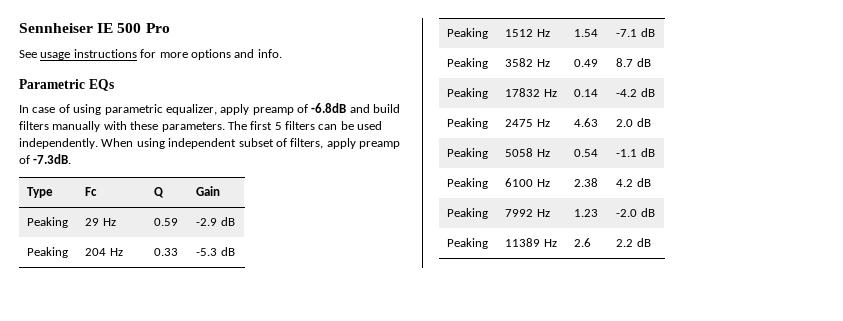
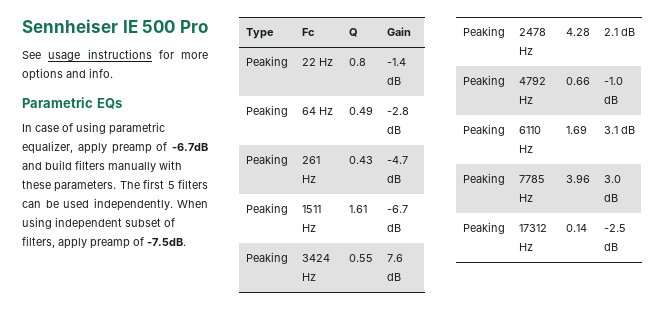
[311,103,347,113] -6.8dB -> [172,143,208,151] -6.7dB
[33,154,72,164] -7.3dB. -> [147,238,186,246] -7.5dB.
[85,218,116,226] [154,218,179,226] [196,217,235,226] [27,247,69,258] [85,248,123,256] [154,248,179,256] [196,247,235,256] [447,28,489,39] [505,29,550,37] [574,29,599,37] [616,28,655,37] [447,58,489,69] [505,58,550,67] [574,59,599,67] [616,58,651,67] [447,88,489,99] [505,88,541,97] 29 Hz | 0.59 | -2.9 dB // Peaking | 204 Hz | 0.33 | -5.3 dB // Peaking | 1512 Hz | 1.54 | -7.1 dB // Peaking | 3582 Hz | 0.49 | 8.7 dB // Peaking | 17832 -> [301,58,333,66] [348,58,366,66] [386,58,406,66] [386,77,401,85] [245,105,288,117] [301,107,333,115] [348,106,373,115] [386,107,409,115] [386,126,401,134] [245,154,288,166] [301,156,320,164] [301,175,316,183] [348,156,373,164] [386,156,408,164] [386,175,401,183] [245,203,288,215] [301,205,321,213] [301,224,316,232] [348,205,367,213] [386,205,408,213] [386,224,401,232] [245,252,288,264] [301,254,330,262] [301,273,316,281] [348,254,373,262] [386,254,403,262] [386,273,401,281] [462,26,505,38] [518,28,546,36] [518,47,533,55] [565,28,590,36] [603,28,635,36] [462,75,505,87] [518,76,546,85] [518,96,533,104] [565,77,590,85] [603,77,623,85] [603,96,618,104] [462,124,505,136] [518,126,541,134] [518,145,533,153] [565,125,587,134] [603,126,635,134] [462,173,505,185] [518,175,545,183] [518,194,533,202] [565,174,590,183] [603,175,621,183] [603,194,618,202] [462,222,505,234] [518,224,547,232] 22 Hz | 0.8 | -1.4 dB // Peaking | 64 Hz | 0.49 | -2.8 dB // Peaking | 261 Hz | 0.43 | -4.7 dB // Peaking | 1511 Hz | 1.61 | -6.7 dB // Peaking | 3424 Hz | 0.55 | 7.6 dB // Peaking | 2478 Hz | 4.28 | 2.1 dB // Peaking | 4792 Hz | 0.66 | -1.0 dB // Peaking | 6110 Hz | 1.69 | 3.1 dB // Peaking | 7785 Hz | 3.96 | 3.0 dB // Peaking | 17312
[616,88,655,97] [447,118,489,129] [505,119,550,127] [574,118,599,127] [616,118,651,127] [447,148,489,159] [505,148,550,157] [574,149,599,157] [616,148,655,157] [447,178,489,189] [505,178,550,187] [574,178,599,187] [616,178,651,187] [447,208,489,219] [505,209,550,217] [574,209,599,217] [616,208,655,217] [447,238,489,249] [505,238,557,247] [574,238,592,247] [616,238,651,247] -4.2 dB // Peaking | 2475 Hz | 4.63 | 2.0 dB // Peaking | 5058 Hz | 0.54 | -1.1 dB // Peaking | 6100 Hz | 2.38 | 4.2 dB // Peaking | 7992 Hz | 1.23 | -2.0 dB // Peaking | 11389 Hz | 2.6 | 2.2 dB -> [603,224,626,232] [603,243,618,251] -2.5 dB

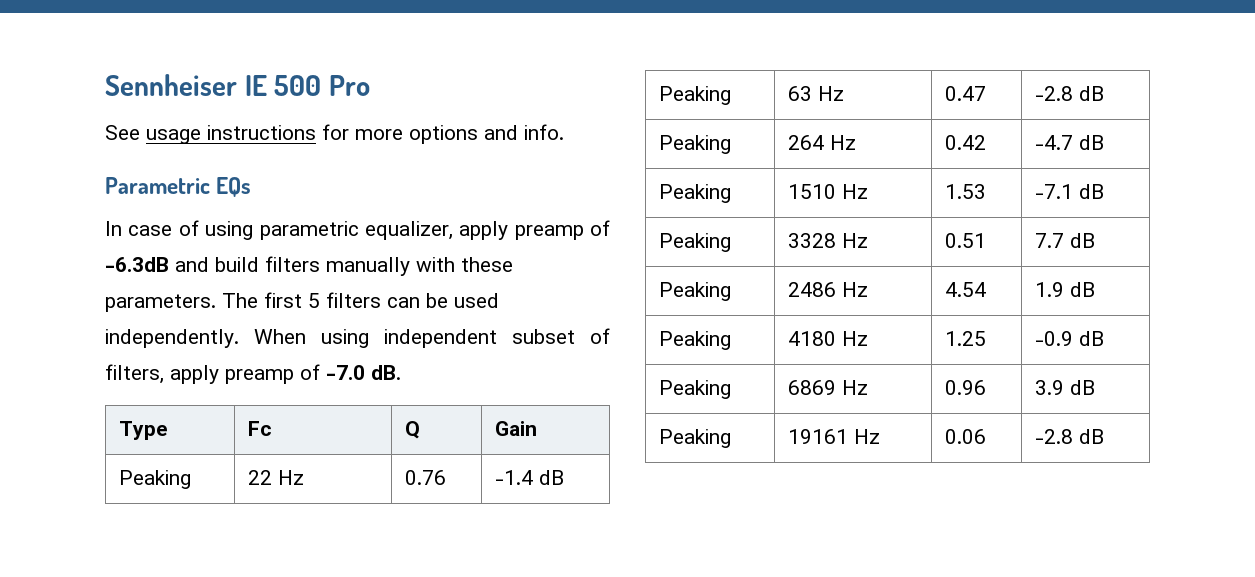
[172,143,208,151] -6.7dB -> [105,257,169,272] -6.3dB
[147,238,186,246] -7.5dB. -> [326,365,401,380] -7.0 dB.
[348,58,366,66] 0.8 -> [405,470,447,485] 0.76
[301,107,333,115] [348,106,373,115] 64 Hz | 0.49 -> [788,86,845,101] [945,86,987,101] 63 Hz | 0.47
[301,156,320,164] [301,175,316,183] [348,156,373,164] 261 Hz | 0.43 -> [788,135,857,150] [945,135,987,150] 264 Hz | 0.42
[301,205,321,213] [301,224,316,232] [348,205,367,213] [386,205,408,213] [386,224,401,232] [245,252,288,264] [301,254,330,262] [301,273,316,281] [348,254,373,262] [386,254,403,262] [386,273,401,281] [462,26,505,38] [518,28,546,36] [518,47,533,55] [565,28,590,36] [603,28,635,36] [462,75,505,87] [518,76,546,85] [518,96,533,104] [565,77,590,85] [603,77,623,85] [603,96,618,104] [462,124,505,136] [518,126,541,134] [518,145,533,153] [565,125,587,134] [603,126,635,134] [462,173,505,185] [518,175,545,183] [518,194,533,202] [565,174,590,183] [603,175,621,183] [603,194,618,202] [462,222,505,234] [518,224,547,232] [518,243,533,251] [565,224,587,232] [603,224,626,232] [603,243,618,251] 1511 Hz | 1.61 | -6.7 dB // Peaking | 3424 Hz | 0.55 | 7.6 dB // Peaking | 2478 Hz | 4.28 | 2.1 dB // Peaking | 4792 Hz | 0.66 | -1.0 dB // Peaking | 6110 Hz | 1.69 | 3.1 dB // Peaking | 7785 Hz | 3.96 | 3.0 dB // Peaking | 17312 Hz | 0.14 | -2.5 dB -> [788,184,869,199] [945,184,987,199] [1035,184,1105,199] [659,233,732,252] [788,233,869,248] [945,233,987,248] [1035,233,1096,248] [659,282,732,301] [788,282,869,297] [945,282,987,297] [1035,282,1096,297] [659,331,732,350] [788,331,869,346] [945,331,987,346] [1035,331,1105,346] [659,380,732,399] [788,380,869,395] [945,380,987,395] [1035,380,1096,395] [659,429,732,448] [788,429,881,444] [945,429,987,444] [1035,429,1105,444] 1510 Hz | 1.53 | -7.1 dB // Peaking | 3328 Hz | 0.51 | 7.7 dB // Peaking | 2486 Hz | 4.54 | 1.9 dB // Peaking | 4180 Hz | 1.25 | -0.9 dB // Peaking | 6869 Hz | 0.96 | 3.9 dB // Peaking | 19161 Hz | 0.06 | -2.8 dB

